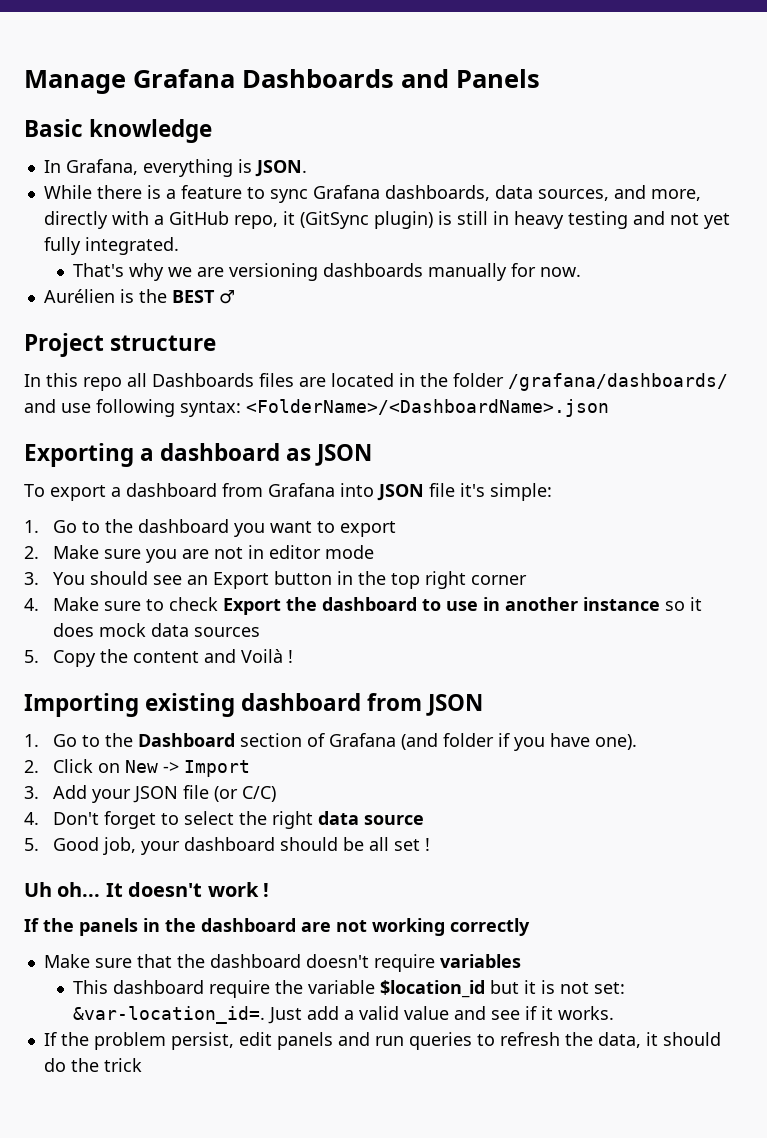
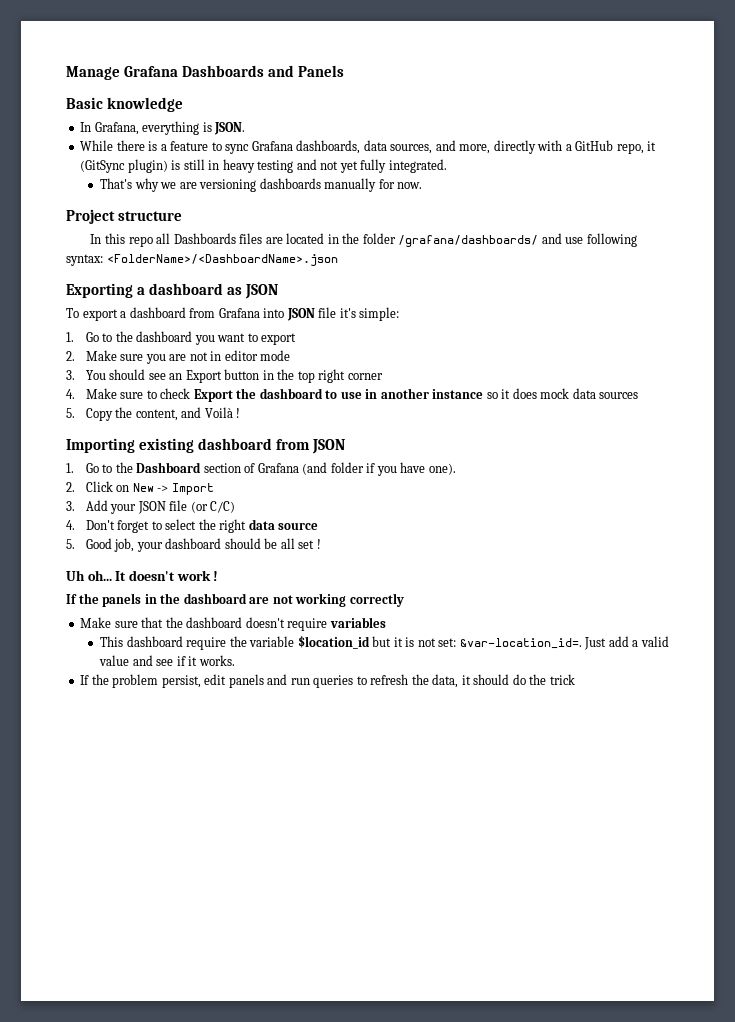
[43,289,235,304] // Aurélien is the BEST ♂ -> (423, 185) none
[133,651,200,663] content -> [135,409,178,421] content,

